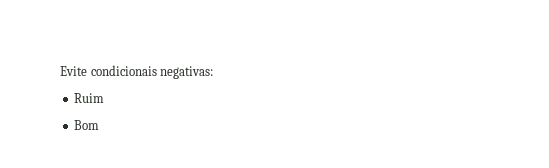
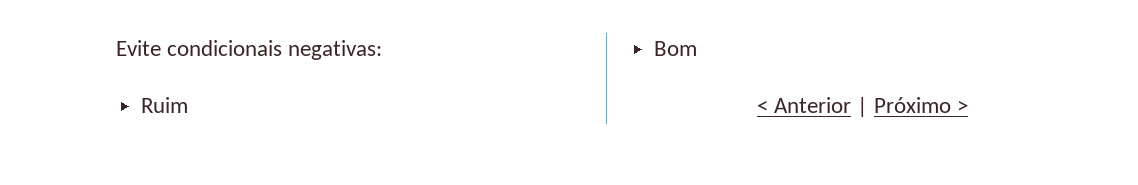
(100, 125) none -> [756,97,969,117] // < Anterior | Próximo >

